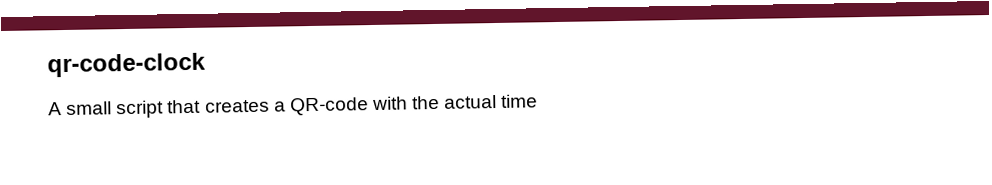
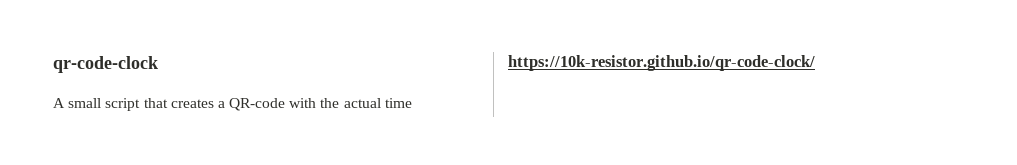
(539, 101) none -> [508,55,815,71] // https://10k-resistor.github.io/qr-code-clock/

